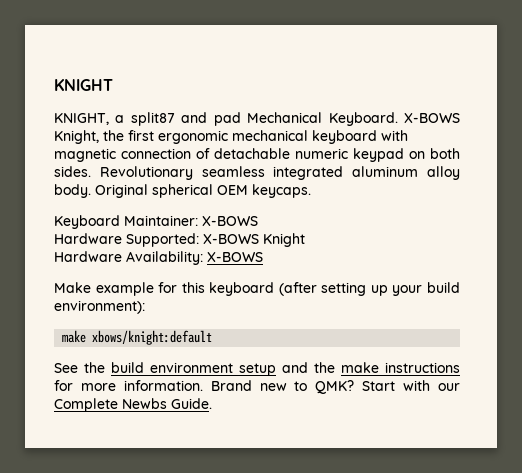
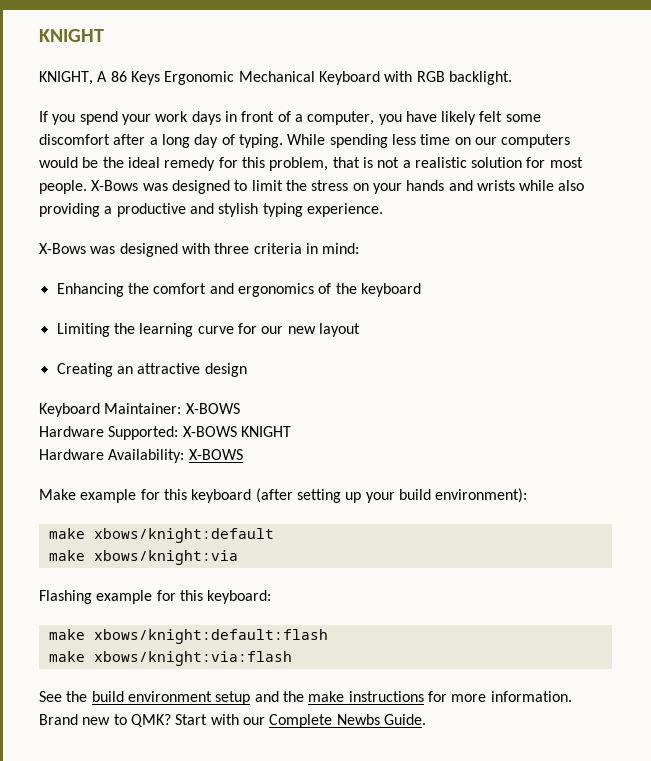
[115,112,460,126] [54,130,408,144] [54,148,460,162] [54,166,461,180] [54,184,311,198] a split87 and pad Mechanical Keyboard. X-BOWS Knight, the first ergonomic mechanical keyboard with magnetic connection of detachable numeric keypad on both sides. Revolutionary seamless integrated aluminum alloy body. Original spherical OEM keycaps. -> [97,71,512,85] [39,111,541,125] [39,134,571,148] [39,157,583,171] [39,180,585,194] [39,203,383,217] [39,243,360,257] [56,283,421,297] [56,323,360,337] [56,363,247,377] A 86 Keys Ergonomic Mechanical Keyboard with RGB backlight. // If you spend your work days in front of a computer, you have likely felt some discomfort after a long day of typing. While spending less time on our computers would be the ideal remedy for this problem, that is not a realistic solution for most people. X-Bows was designed to limit the stress on your hands and wrists while also providing a productive and stylish typing experience. // X-Bows was designed with three criteria in mind: // Enhancing the comfort and ergonomics of the keyboard // Limiting the learning curve for our new layout // Creating an attractive design
[263,233,305,247] Knight -> [240,426,291,437] KNIGHT
(213, 337) none -> [48,550,238,565] [39,590,272,604] [48,629,328,644] [48,651,292,666] // make xbows/knight:via // Flashing example for this keyboard: // make xbows/knight:default:flash // make xbows/knight:via:flash

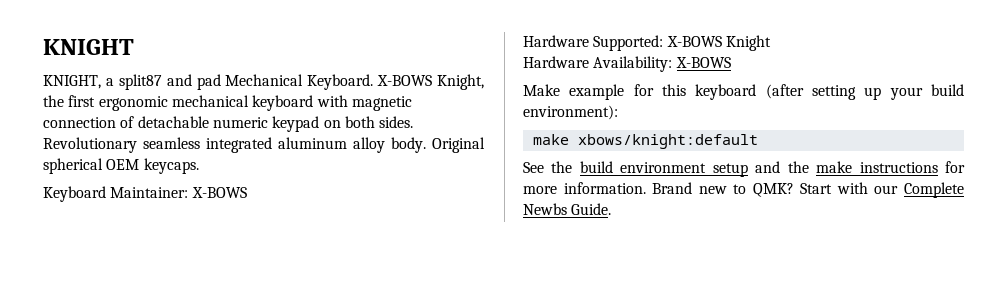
[97,71,512,85] [39,111,541,125] [39,134,571,148] [39,157,583,171] [39,180,585,194] [39,203,383,217] [39,243,360,257] [56,283,421,297] [56,323,360,337] [56,363,247,377] A 86 Keys Ergonomic Mechanical Keyboard with RGB backlight. // If you spend your work days in front of a computer, you have likely felt some discomfort after a long day of typing. While spending less time on our computers would be the ideal remedy for this problem, that is not a realistic solution for most people. X-Bows was designed to limit the stress on your hands and wrists while also providing a productive and stylish typing experience. // X-Bows was designed with three criteria in mind: // Enhancing the comfort and ergonomics of the keyboard // Limiting the learning curve for our new layout // Creating an attractive design -> [105,74,484,90] [43,95,412,111] [43,116,414,132] [43,137,485,153] [43,158,199,174] a split87 and pad Mechanical Keyboard. X-BOWS Knight, the first ergonomic mechanical keyboard with magnetic connection of detachable numeric keypad on both sides. Revolutionary seamless integrated aluminum alloy body. Original spherical OEM keycaps.
[240,426,291,437] KNIGHT -> [725,35,771,51] Knight
[48,550,238,565] [39,590,272,604] [48,629,328,644] [48,651,292,666] // make xbows/knight:via // Flashing example for this keyboard: // make xbows/knight:default:flash // make xbows/knight:via:flash -> (758, 141) none

